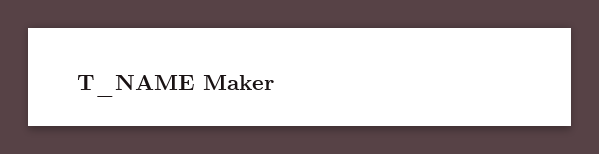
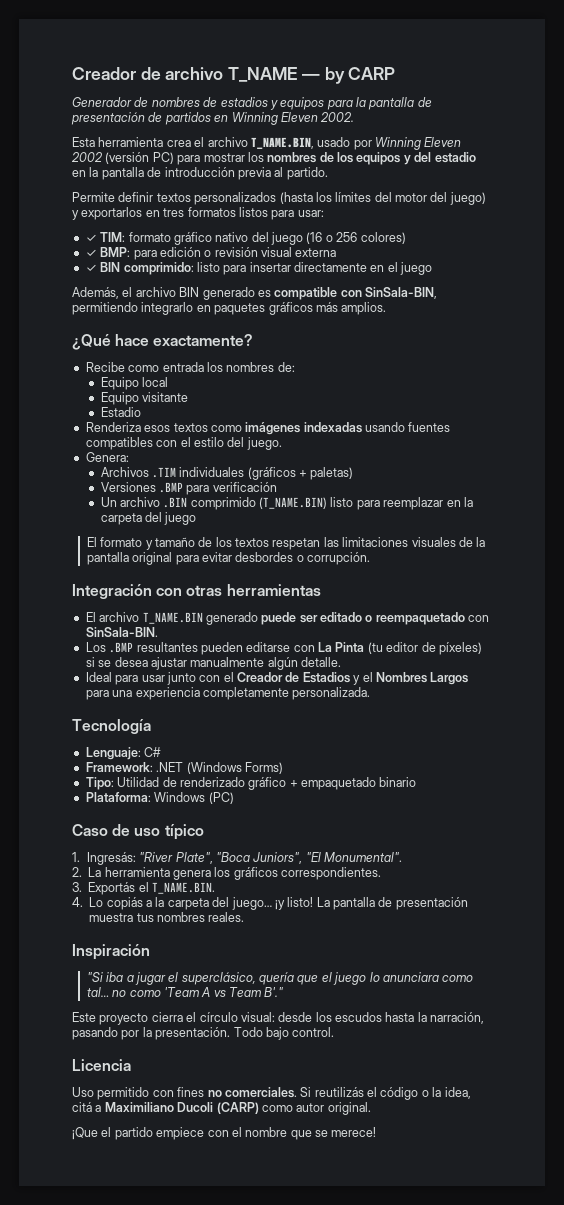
[77,75,274,97] T_NAME Maker -> [72,67,396,84] [72,97,432,110] [71,112,355,125] [72,137,462,150] [71,152,476,165] [72,167,328,180] [72,192,486,205] [72,207,324,220] [85,232,406,245] [85,247,337,260] [85,262,433,275] [72,287,437,300] [72,302,387,315] [72,334,254,350] [85,362,295,372] [100,377,168,390] [100,392,188,405] [100,407,141,417] [85,422,451,435] [85,437,282,450] [85,452,129,462] [100,467,354,480] [100,482,277,495] [100,497,473,510] [100,512,197,525] [86,537,486,550] [86,552,371,565] [72,584,321,599] [85,612,490,625] [85,627,158,637] [85,642,482,655] [85,657,341,670] [85,672,469,685] [85,687,371,700] [72,719,151,734] [85,747,162,760] [85,762,283,774] [85,777,417,790] [85,792,234,804] [72,824,204,840] [72,852,403,865] [72,867,382,880] [72,882,215,895] [72,897,468,910] [89,912,245,922] [72,944,150,960] [86,972,474,985] [86,987,284,997] [72,1012,485,1025] [72,1027,335,1040] [72,1059,131,1071] [72,1087,471,1100] [72,1102,371,1115] [72,1127,377,1140] Creador de archivo T_NAME — by CARP // Generador de nombres de estadios y equipos para la pantalla de presentación de partidos en Winning Eleven 2002. // Esta herramienta crea el archivo T_NAME.BIN, usado por Winning Eleven 2002 (versión PC) para mostrar los nombres de los equipos y del estadio en la pantalla de introducción previa al partido. // Permite definir textos personalizados (hasta los límites del motor del juego) y exportarlos en tres formatos listos para usar: // ✓ TIM: formato gráfico nativo del juego (16 o 256 colores) // ✓ BMP: para edición o revisión visual externa // ✓ BIN comprimido: listo para insertar directamente en el juego // Además, el archivo BIN generado es compatible con SinSala-BIN, permitiendo integrarlo en paquetes gráficos más amplios. // ¿Qué hace exactamente? // Recibe como entrada los nombres de: // Equipo local // Equipo visitante // Estadio // Renderiza esos textos como imágenes indexadas usando fuentes compatibles con el estilo del juego. // Genera: // Archivos .TIM individuales (gráficos + paletas) // Versiones .BMP para verificación // Un archivo .BIN comprimido (T_NAME.BIN) listo para reemplazar en la carpeta del juego // El formato y tamaño de los textos respetan las limitaciones visuales de la pantalla original para evitar desbordes o corrupción. // Integración con otras herramientas // El archivo T_NAME.BIN generado puede ser editado o reempaquetado con SinSala-BIN. // Los .BMP resultantes pueden editarse con La Pinta (tu editor de píxeles) si se desea ajustar manualmente algún detalle. // Ideal para usar junto con el Creador de Estadios y el Nombres Largos para una experiencia completamente personalizada. // Tecnología // Lenguaje: C# // Framework: .NET (Windows Forms) // Tipo: Utilidad de renderizado gráfico + empaquetado binario // Plataforma: Windows (PC) // Caso de uso típico // 1. Ingresás: "River Plate", "Boca Juniors", "El Monumental". // 2. La herramienta genera los gráficos correspondientes. // 3. Exportás el T_NAME.BIN. // 4. Lo copiás a la carpeta del juego… ¡y listo! La pantalla de presentación muestra tus nombres reales. // Inspiración // "Si iba a jugar el superclásico, quería que el juego lo anunciara como tal… no como 'Team A vs Team B'." // Este proyecto cierra el círculo visual: desde los escudos hasta la narración, pasando por la presentación. Todo bajo control. // Licencia // Uso permitido con fines no comerciales. Si reutilizás el código o la idea, citá a Maximiliano Ducoli (CARP) como autor original. // ¡Que el partido empiece con el nombre que se merece!

